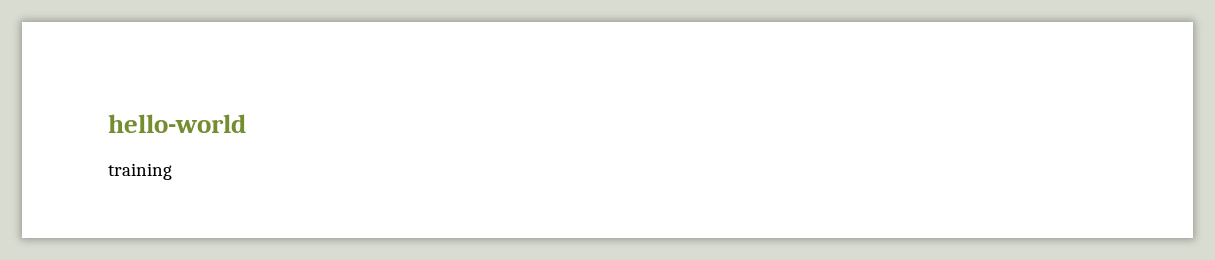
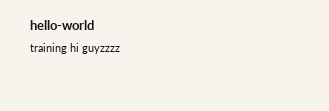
(172, 171) none -> [70,43,120,54] hi guyzzzz

